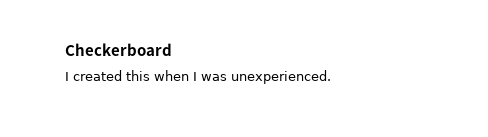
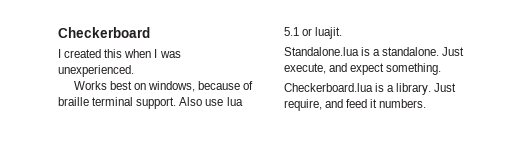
(331, 77) none -> [73,81,254,92] [58,97,243,109] [284,27,343,39] [284,47,465,56] [284,63,442,75] [284,83,457,95] [284,99,427,111] // Works best on windows, because of braille terminal support. Also use lua 5.1 or luajit. // Standalone.lua is a standalone. Just execute, and expect something. // Checkerboard.lua is a library. Just require, and feed it numbers.

